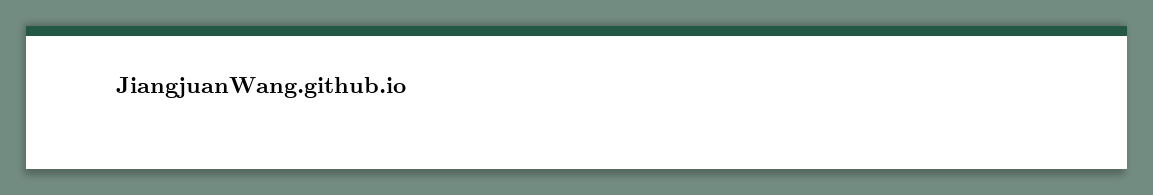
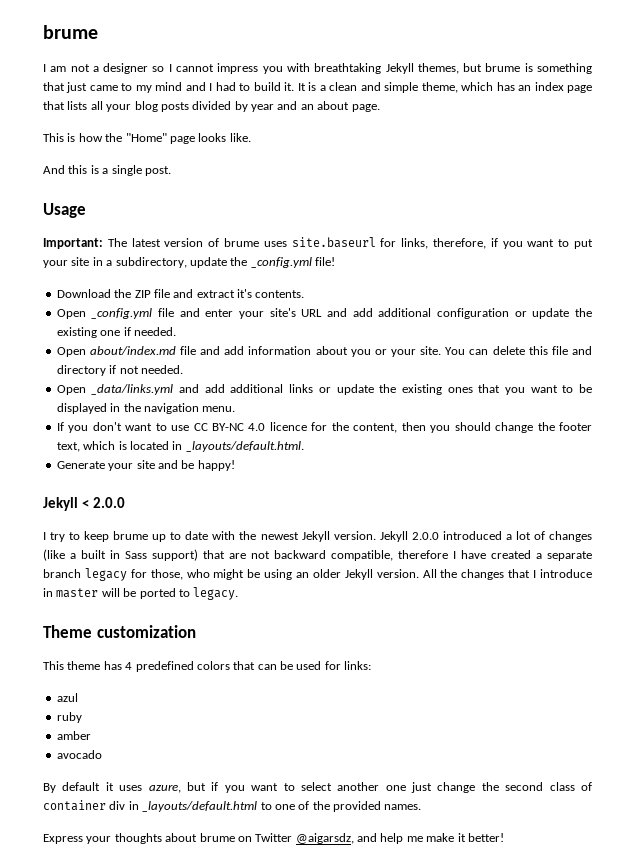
[116,77,406,98] JiangjuanWang.github.io -> [43,25,98,39] [43,63,592,74] [43,82,592,93] [43,101,380,112] [43,133,251,144] [43,165,171,176] [43,203,86,218] [43,237,593,249] [43,257,335,268] [56,289,305,298] [56,308,592,319] [56,327,176,338] [56,346,592,357] [56,365,183,376] [56,384,592,395] [56,403,236,414] [56,422,592,433] [56,441,304,452] [56,460,235,471] [43,497,125,511] [43,531,592,542] [43,549,592,561] [43,568,592,581] [43,587,239,600] [43,625,196,638] [43,661,372,672] [56,693,78,702] [56,712,82,723] [56,731,91,740] [56,750,102,759] [43,782,593,793] [43,800,422,812] [43,833,504,844] brume // I am not a designer so I cannot impress you with breathtaking Jekyll themes, but brume is something that just came to my mind and I had to build it. It is a clean and simple theme, which has an index page that lists all your blog posts divided by year and an about page. // This is how the "Home" page looks like. // And this is a single post. // Usage // Important: The latest version of brume uses site.baseurl for links, therefore, if you want to put your site in a subdirectory, update the _config.yml file! // Download the ZIP file and extract it's contents. // Open _config.yml file and enter your site's URL and add additional configuration or update the existing one if needed. // Open about/index.md file and add information about you or your site. You can delete this file and directory if not needed. // Open _data/links.yml and add additional links or update the existing ones that you want to be displayed in the navigation menu. // If you don't want to use CC BY-NC 4.0 licence for the content, then you should change the footer text, which is located in _layouts/default.html. // Generate your site and be happy! // Jekyll < 2.0.0 // I try to keep brume up to date with the newest Jekyll version. Jekyll 2.0.0 introduced a lot of changes (like a built in Sass support) that are not backward compatible, therefore I have created a separate branch legacy for those, who might be using an older Jekyll version. All the changes that I introduce in master will be ported to legacy. // Theme customization // This theme has 4 predefined colors that can be used for links: // azul // ruby // amber // avocado // By default it uses azure, but if you want to select another one just change the second class of container div in _layouts/default.html to one of the provided names. // Express your thoughts about brume on Twitter @aigarsdz, and help me make it better!

